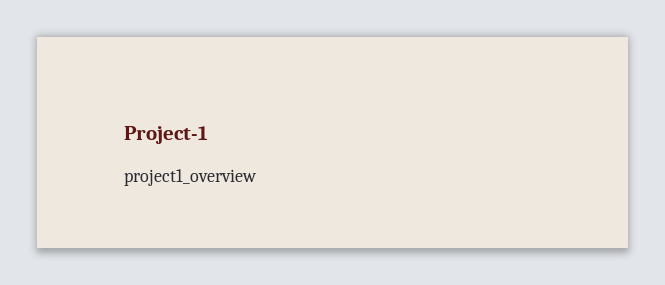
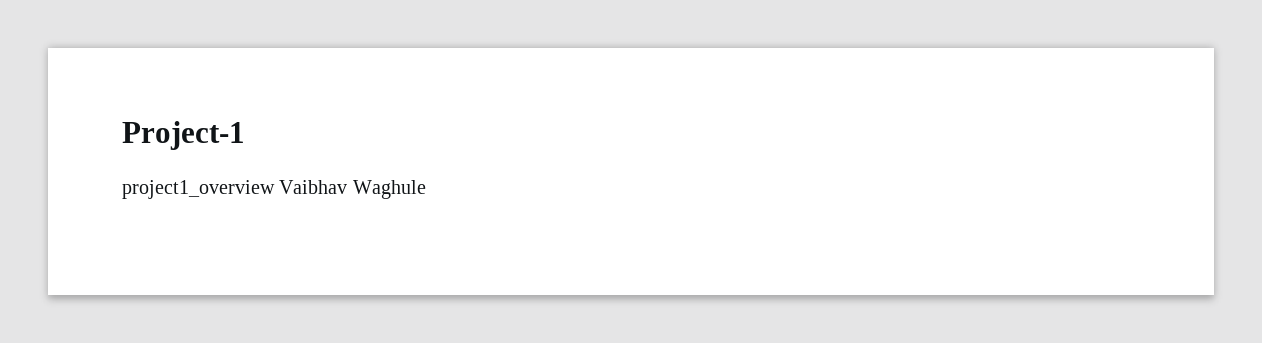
(257, 177) none -> [279,180,426,199] Vaibhav Waghule

